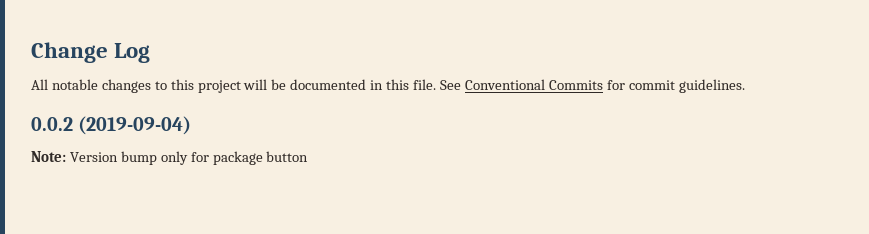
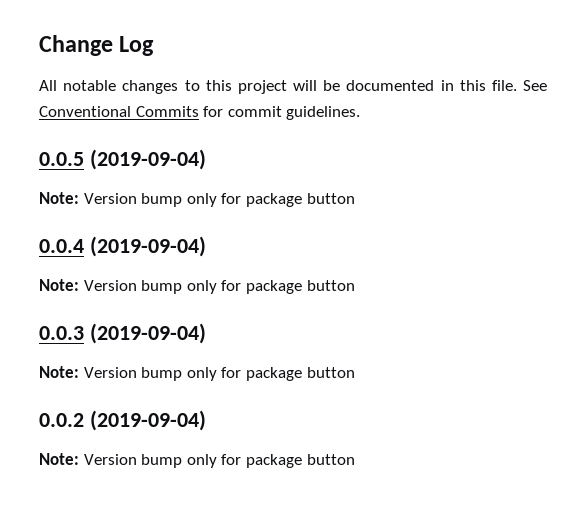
(745, 86) none -> [39,149,206,170] [39,192,355,207] [39,236,206,257] [39,279,355,294] [39,323,206,344] [39,366,355,381] // 0.0.5 (2019-09-04) // Note: Version bump only for package button // 0.0.4 (2019-09-04) // Note: Version bump only for package button // 0.0.3 (2019-09-04) // Note: Version bump only for package button

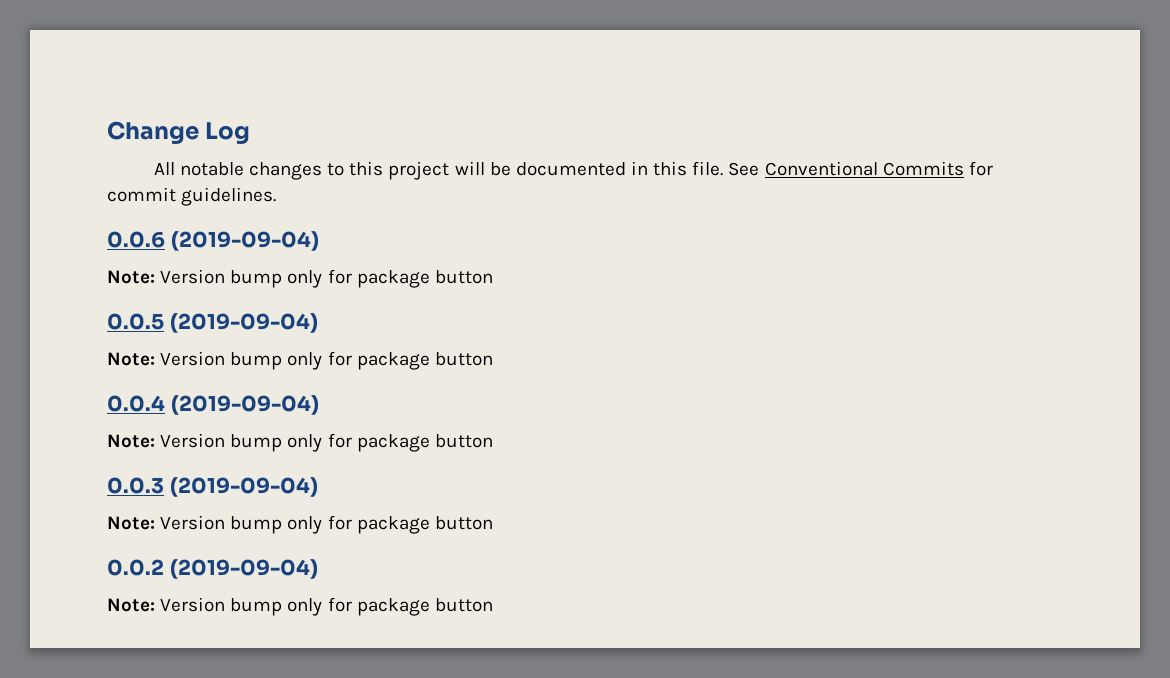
(361, 113) none -> [107,231,319,251] [107,269,493,288] // 0.0.6 (2019-09-04) // Note: Version bump only for package button

